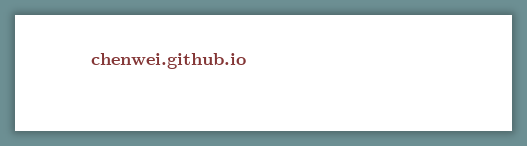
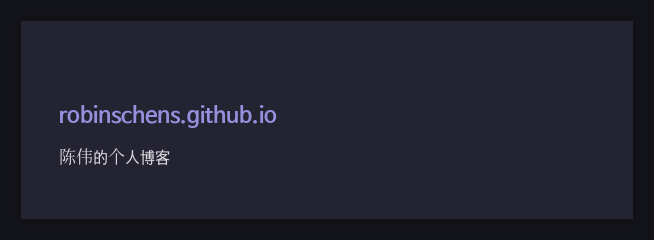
[91,53,246,69] chenwei.github.io -> [59,105,277,128] [59,148,170,166] robinschens.github.io // 陈伟的个人博客

